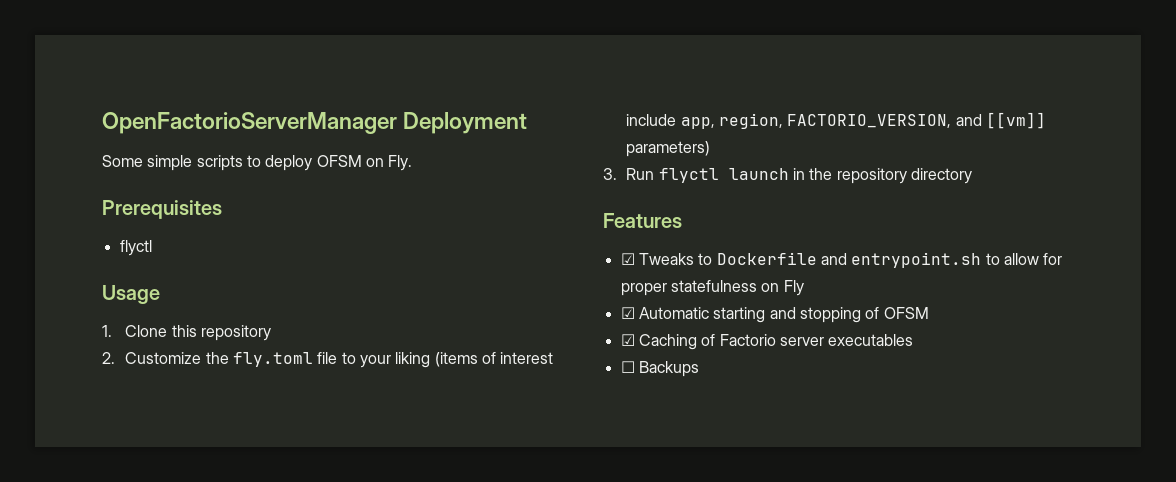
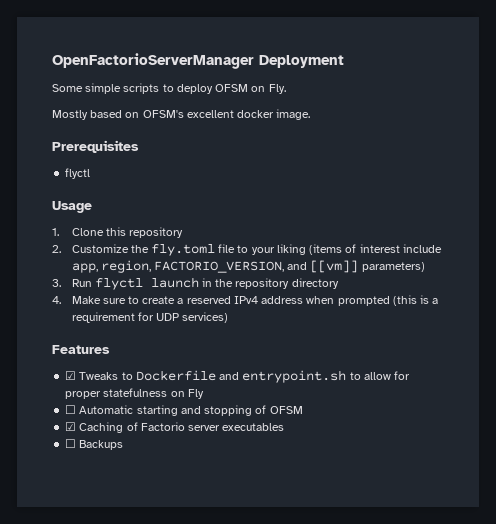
(413, 163) none -> [52,109,311,120] // Mostly based on OFSM's excellent docker image.
(972, 176) none -> [52,295,439,306] [71,312,229,323] // 4. Make sure to create a reserved IPv4 address when prompted (this is a requirement for UDP services)
[620,307,635,319] ☑ -> [65,405,77,414] ☐

